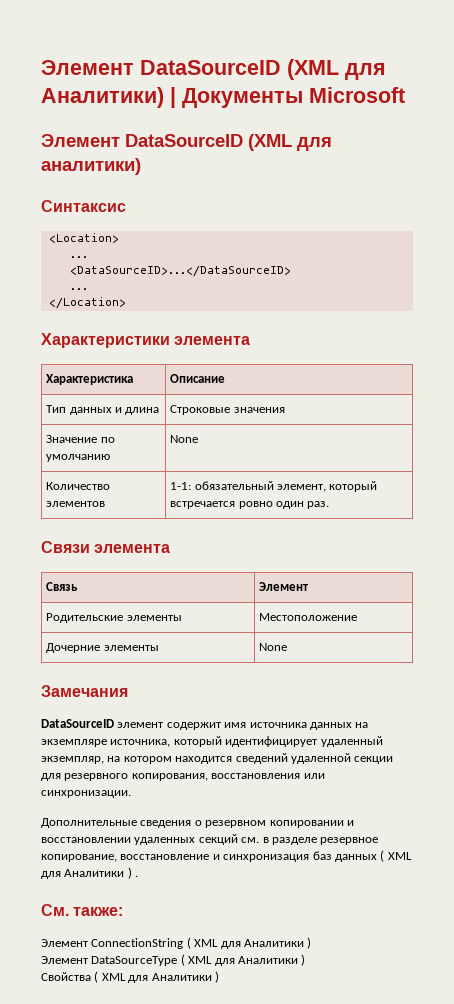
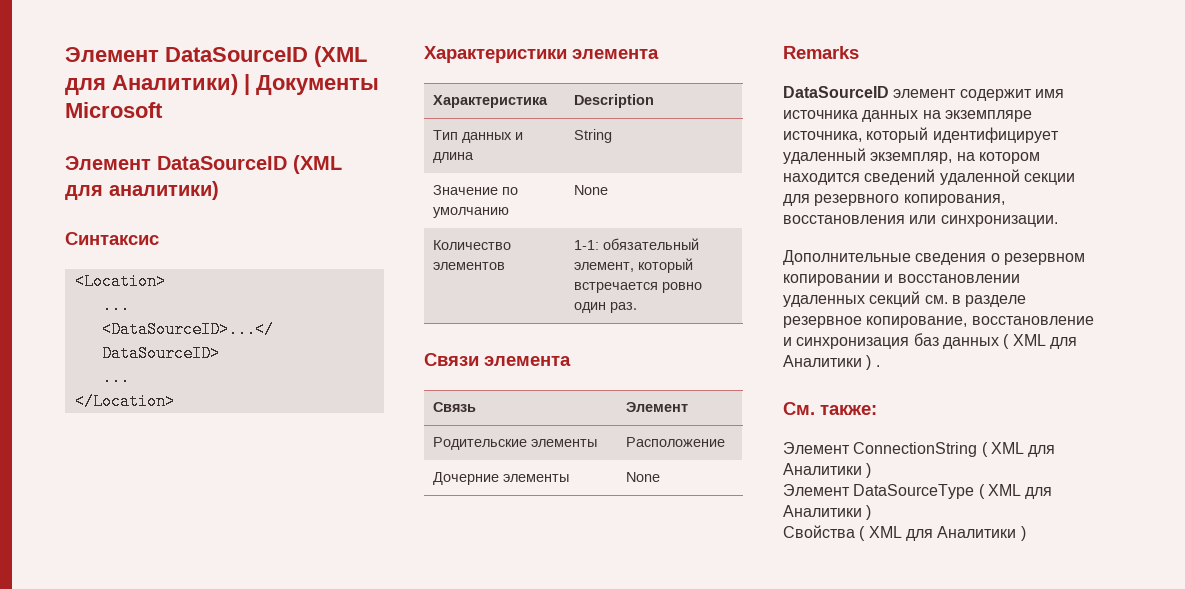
[170,374,226,383] Описание -> [573,94,654,108] Description
[170,405,285,415] Строковые значения -> [573,129,612,143] String
[259,613,358,621] Местоположение -> [625,437,725,447] Расположение
[41,685,128,697] Замечания -> [783,46,859,59] Remarks

